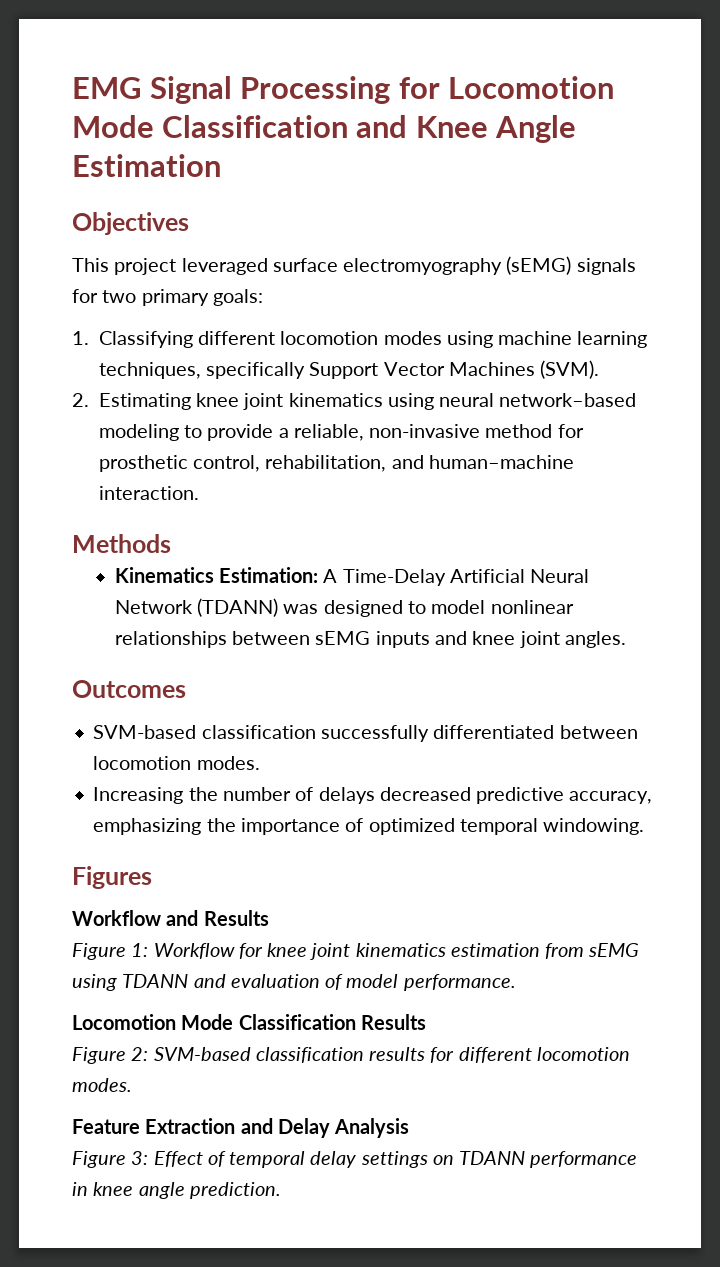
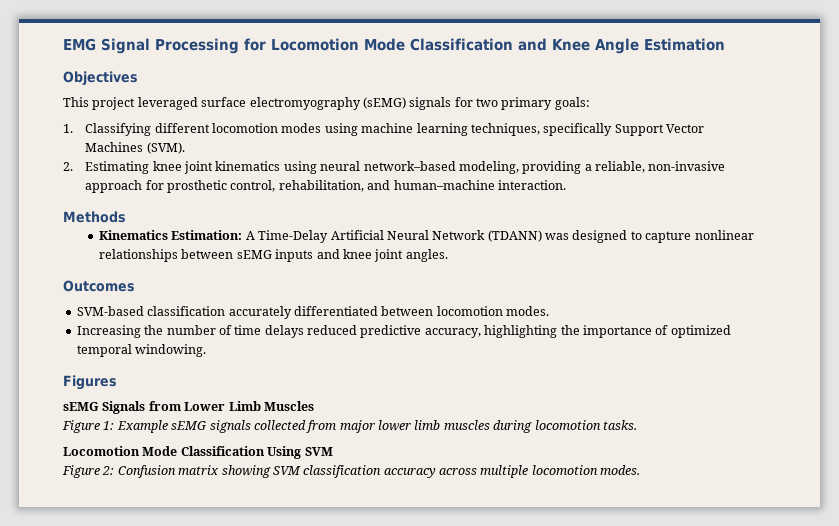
[98,424,274,441] modeling to provide -> [458,161,582,174] modeling, providing
[485,424,553,438] method -> [85,180,143,193] approach
[431,600,486,614] model -> [645,231,692,243] capture
[320,725,429,742] successfully -> [228,306,292,319] accurately
[318,787,471,804] delays decreased -> [234,325,357,338] time delays reduced
[93,818,202,835] emphasizing -> [484,325,558,338] highlighting
[72,910,269,926] [72,943,640,960] [72,974,516,991] [72,1014,426,1030] Workflow and Results // Figure 1: Workflow for knee joint kinematics estimation from sEMG using TDANN and evaluation of model performance. // Locomotion Mode Classification Results -> [63,401,314,414] [62,420,637,433] [63,446,333,459] sEMG Signals from Lower Limb Muscles // Figure 1: Example sEMG signals collected from major lower limb muscles during locomotion tasks. // Locomotion Mode Classification Using SVM
[153,1047,630,1063] [72,1078,132,1092] [72,1118,410,1138] [72,1151,638,1168] [72,1182,281,1199] SVM-based classification results for different locomotion modes. // Feature Extraction and Delay Analysis // Figure 3: Effect of temporal delay settings on TDANN performance in knee angle prediction. -> [117,465,641,478] Confusion matrix showing SVM classification accuracy across multiple locomotion modes.

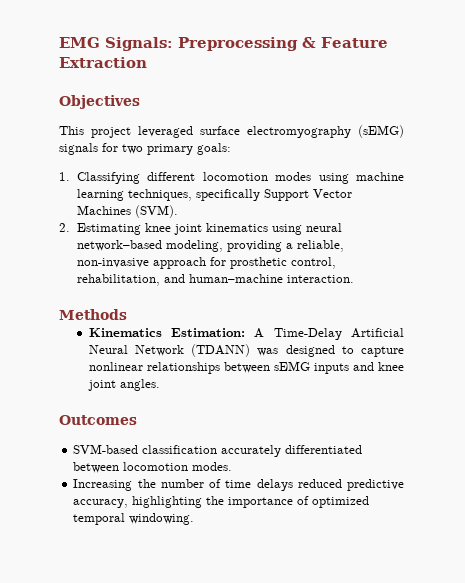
[101,38,725,54] Signal Processing for Locomotion Mode Classification and Knee Angle Estimation -> [105,37,388,51] [59,57,147,68] Signals: Preprocessing & Feature Extraction
[63,375,117,390] [63,401,314,414] [62,420,637,433] [63,446,333,459] [62,465,641,478] // Figures // sEMG Signals from Lower Limb Muscles // Figure 1: Example sEMG signals collected from major lower limb muscles during locomotion tasks. // Locomotion Mode Classification Using SVM // Figure 2: Confusion matrix showing SVM classification accuracy across multiple locomotion modes. -> (195, 519) none

